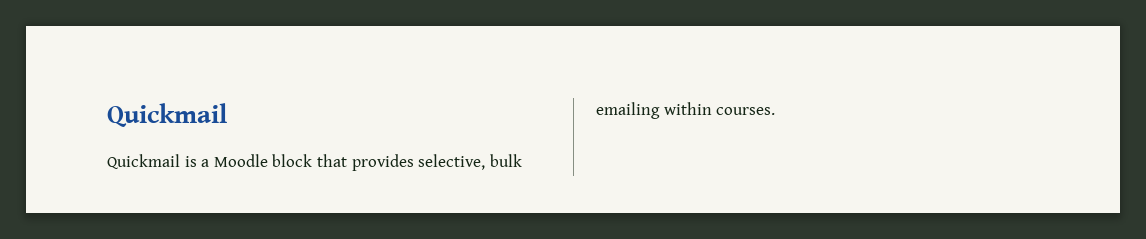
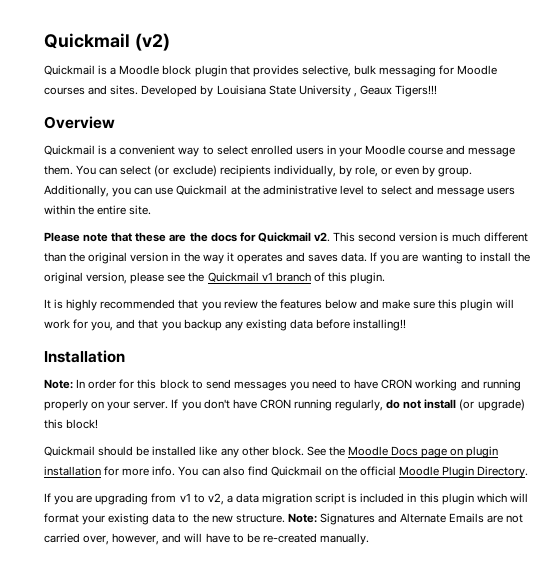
[107,103,227,127] Quickmail -> [44,33,170,51] Quickmail (v2)
(313, 160) none -> [194,65,227,77] plugin
[596,102,776,119] emailing within courses. -> [379,65,498,77] [44,85,438,97] [44,116,115,129] [44,145,516,157] [44,165,473,177] [44,185,516,197] [44,205,152,215] [44,232,528,242] [44,252,530,264] [44,272,386,284] [44,299,514,311] [44,319,407,331] [44,350,125,363] [44,379,521,391] [44,399,525,411] [44,419,99,429] [44,446,499,458] [44,466,529,478] [44,493,528,505] [44,513,524,525] [44,533,369,545] messaging for Moodle courses and sites. Developed by Louisiana State University , Geaux Tigers!!! // Overview // Quickmail is a convenient way to select enrolled users in your Moodle course and message them. You can select (or exclude) recipients individually, by role, or even by group. Additionally, you can use Quickmail at the administrative level to select and message users within the entire site. // Please note that these are the docs for Quickmail v2. This second version is much different than the original version in the way it operates and saves data. If you are wanting to install the original version, please see the Quickmail v1 branch of this plugin. // It is highly recommended that you review the features below and make sure this plugin will work for you, and that you backup any existing data before installing!! // Installation // Note: In order for this block to send messages you need to have CRON working and running properly on your server. If you don't have CRON running regularly, do not install (or upgrade) this block! // Quickmail should be installed like any other block. See the Moodle Docs page on plugin installation for more info. You can also find Quickmail on the official Moodle Plugin Directory. // If you are upgrading from v1 to v2, a data migration script is included in this plugin which will format your existing data to the new structure. Note: Signatures and Alternate Emails are not carried over, however, and will have to be re-created manually.

